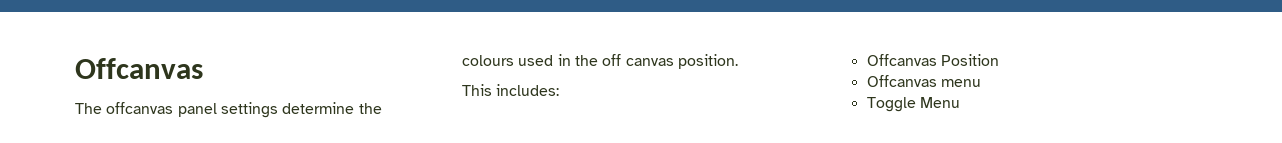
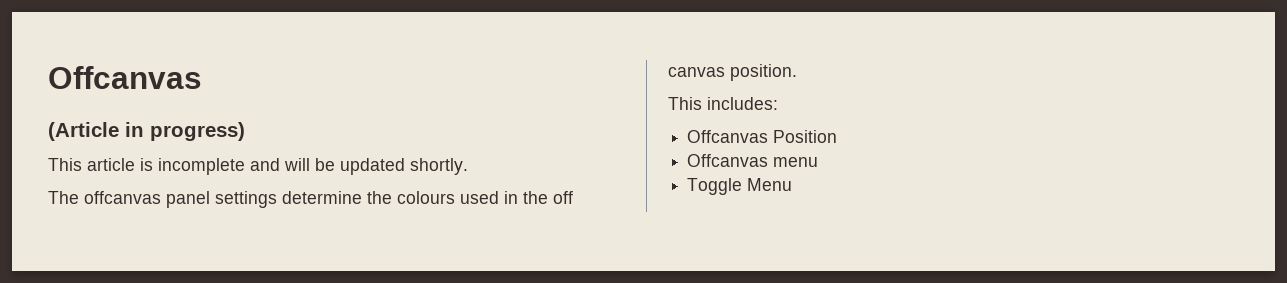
[75,58,203,79] Offcanvas -> [48,66,202,89] [48,122,245,141] [48,158,468,175] Offcanvas // (Article in progress) // This article is incomplete and will be updated shortly.

